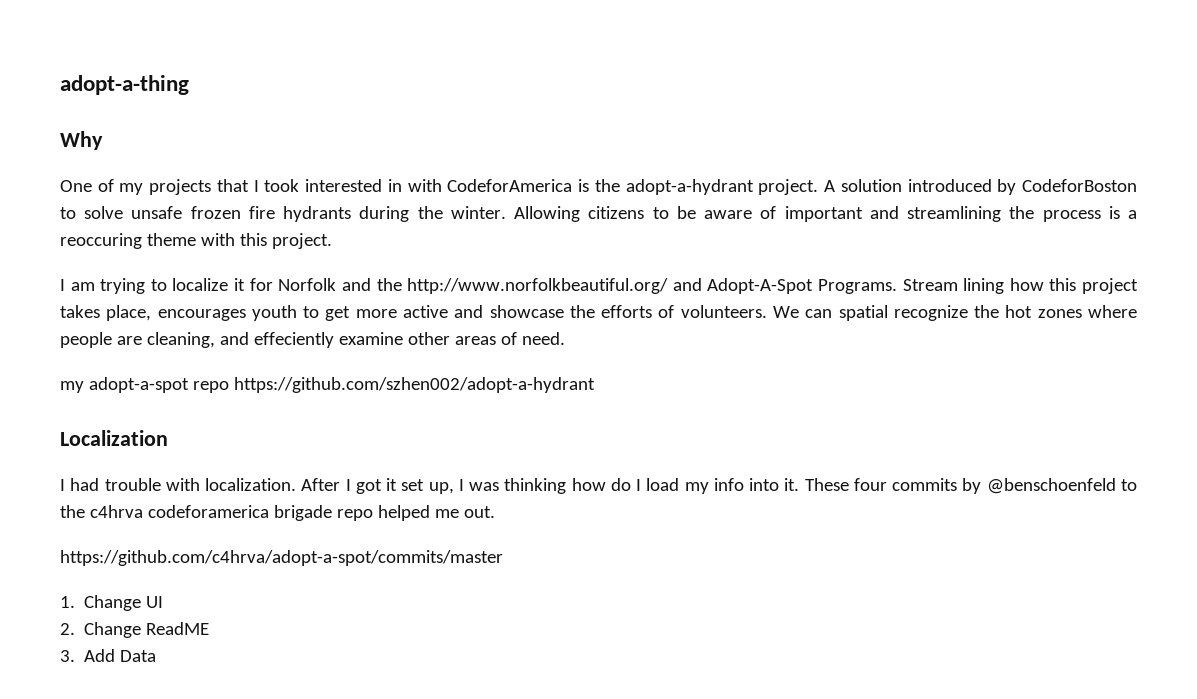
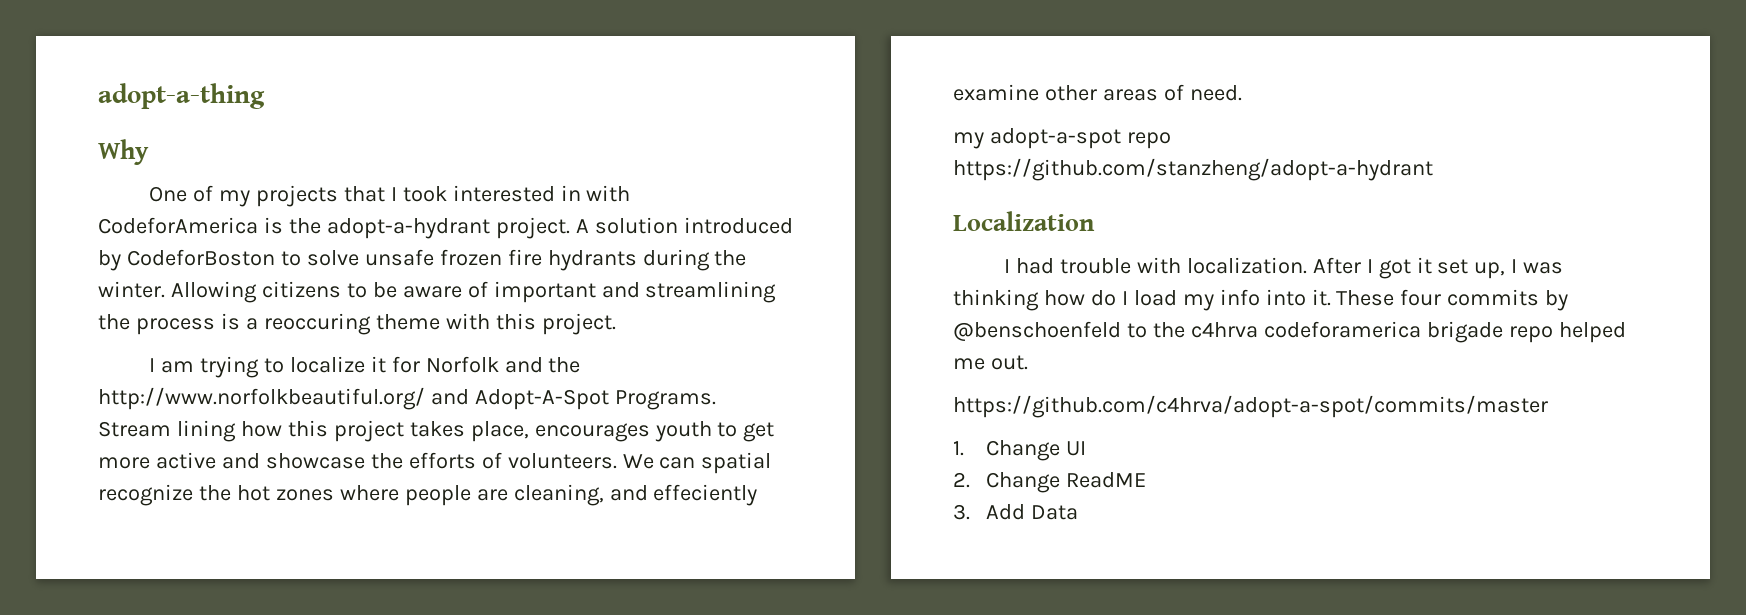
[233,377,595,393] https://github.com/szhen002/adopt-a-hydrant -> [953,158,1433,181] https://github.com/stanzheng/adopt-a-hydrant

